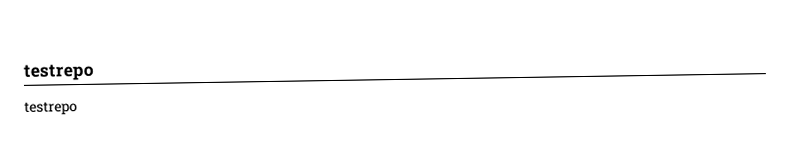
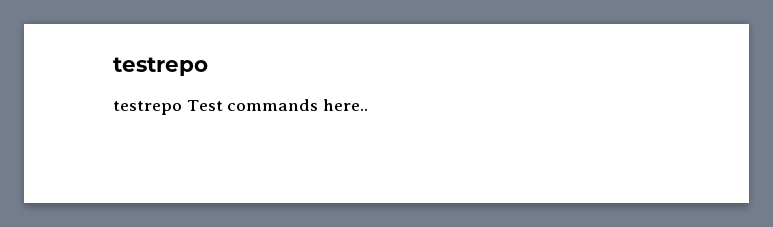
(78, 108) none -> [186,99,369,111] Test commands here..

